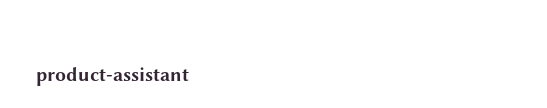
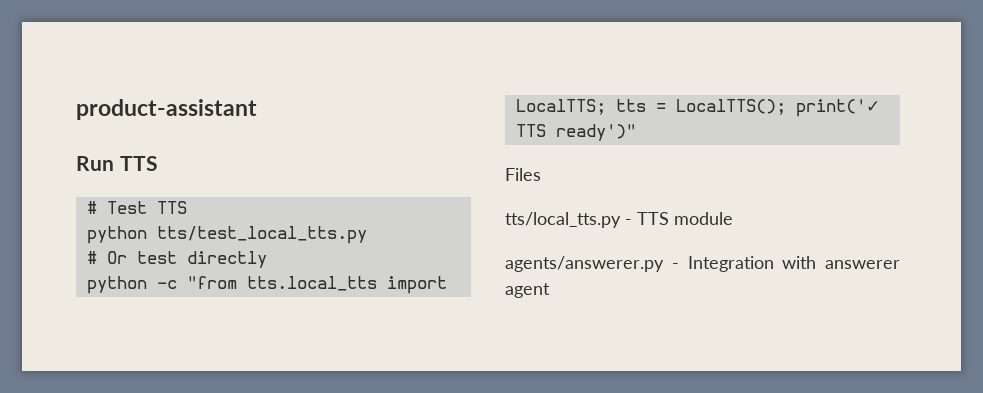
(189, 76) none -> [76,156,158,171] [86,201,187,214] [86,226,367,244] [86,251,267,268] [86,276,447,294] [515,99,880,117] [515,124,636,141] [505,168,541,181] [505,212,733,228] [505,256,900,272] [505,283,550,298] // Run TTS // # Test TTS // python tts/test_local_tts.py // # Or test directly // python -c "from tts.local_tts import LocalTTS; tts = LocalTTS(); print('✓ TTS ready')" // Files // tts/local_tts.py - TTS module // agents/answerer.py - Integration with answerer agent

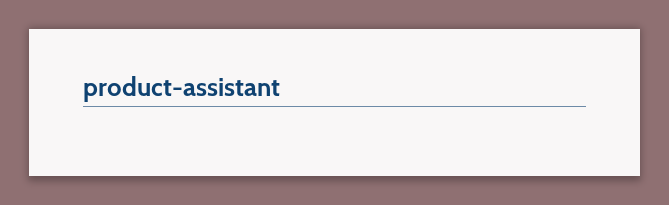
[76,156,158,171] [86,201,187,214] [86,226,367,244] [86,251,267,268] [86,276,447,294] [515,99,880,117] [515,124,636,141] [505,168,541,181] [505,212,733,228] [505,256,900,272] [505,283,550,298] // Run TTS // # Test TTS // python tts/test_local_tts.py // # Or test directly // python -c "from tts.local_tts import LocalTTS; tts = LocalTTS(); print('✓ TTS ready')" // Files // tts/local_tts.py - TTS module // agents/answerer.py - Integration with answerer agent -> (280, 89) none

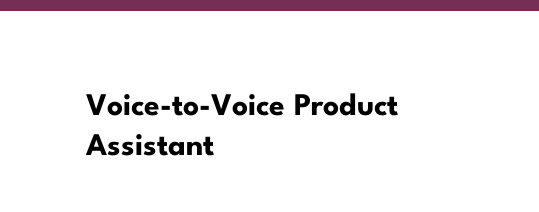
[83,76,280,102] product-assistant -> [86,93,398,116] [85,134,214,156] Voice-to-Voice Product Assistant

